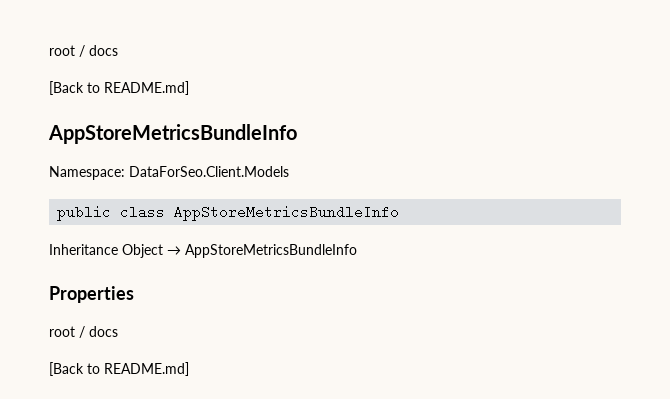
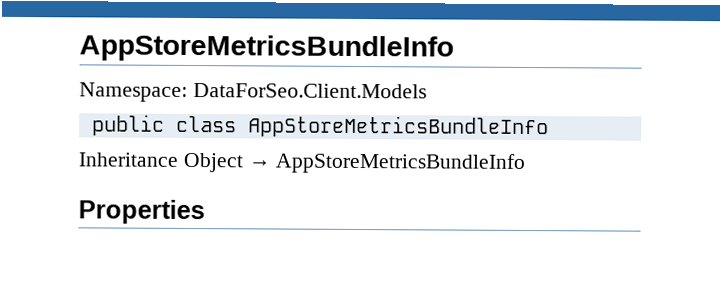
[49,45,118,57] [49,81,189,95] root / docs // [Back to README.md] // -> (79, 48) none
[49,326,118,338] [49,362,189,376] // root / docs // [Back to README.md] -> (205, 212) none

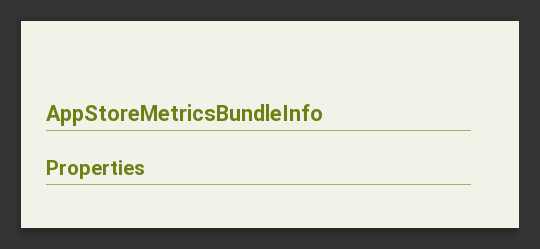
[79,34,454,63] [79,82,427,102] [91,114,549,139] [78,152,527,174] AppStoreMetricsBundleInfo // Namespace: DataForSeo.Client.Models // public class AppStoreMetricsBundleInfo // Inheritance Object → AppStoreMetricsBundleInfo -> [46,104,323,126] AppStoreMetricsBundleInfo

